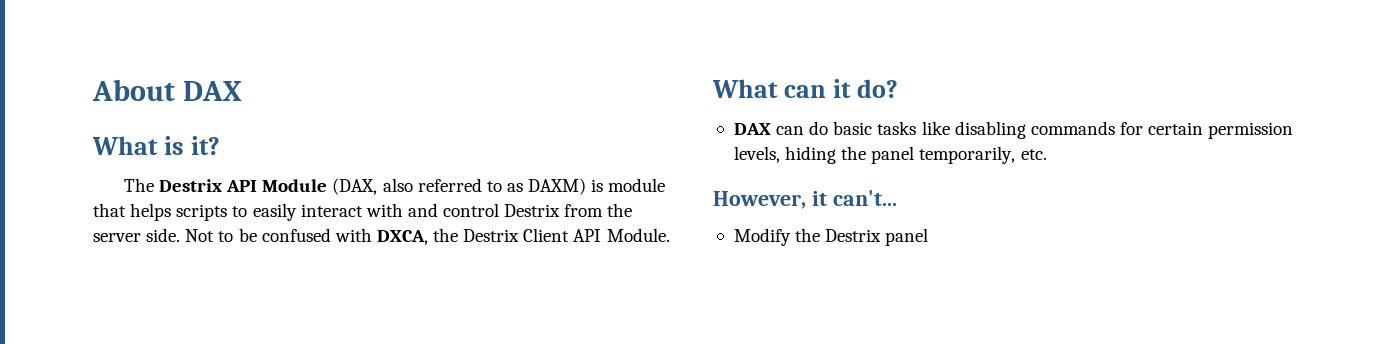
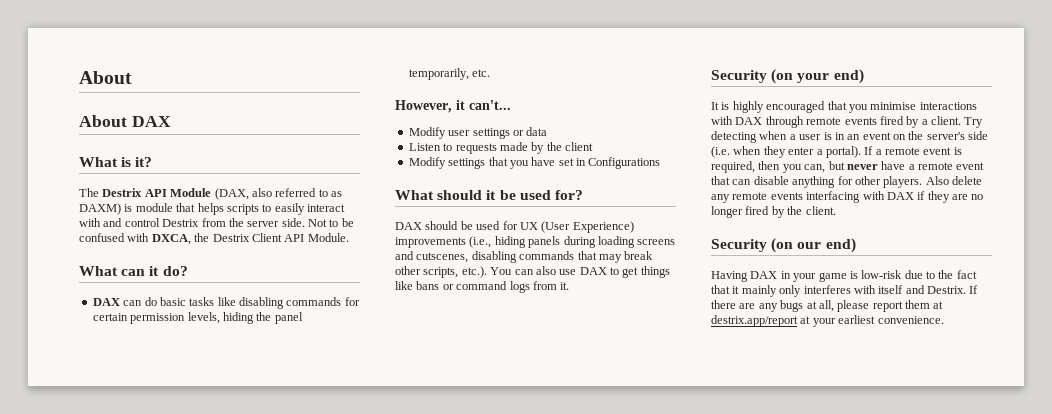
[92,79,175,101] About -> [79,71,132,84] [79,115,127,127] About // About
[795,228,929,246] the Destrix panel -> [448,127,548,139] [408,142,593,154] [408,157,661,169] [395,190,583,200] [395,221,634,233] [395,236,676,248] [395,251,654,263] [395,266,670,278] [395,281,570,293] [711,69,864,84] [711,101,977,113] [711,116,984,128] [711,131,989,143] [711,146,962,158] [711,161,985,173] [711,176,982,188] [711,191,984,203] [711,206,836,218] [711,238,856,253] [711,270,977,282] [711,285,979,297] [711,300,944,312] [711,315,944,327] user settings or data // Listen to requests made by the client // Modify settings that you have set in Configurations // What should it be used for? // DAX should be used for UX (User Experience) improvements (i.e., hiding panels during loading screens and cutscenes, disabling commands that may break other scripts, etc.). You can also use DAX to get things like bans or command logs from it. // Security (on your end) // It is highly encouraged that you minimise interactions with DAX through remote events fired by a client. Try detecting when a user is in an event on the server's side (i.e. when they enter a portal). If a remote event is required, then you can, but never have a remote event that can disable anything for other players. Also delete any remote events interfacing with DAX if they are no longer fired by the client. // Security (on our end) // Having DAX in your game is low-risk due to the fact that it mainly only interferes with itself and Destrix. If there are any bugs at all, please report them at destrix.app/report at your earliest convenience.

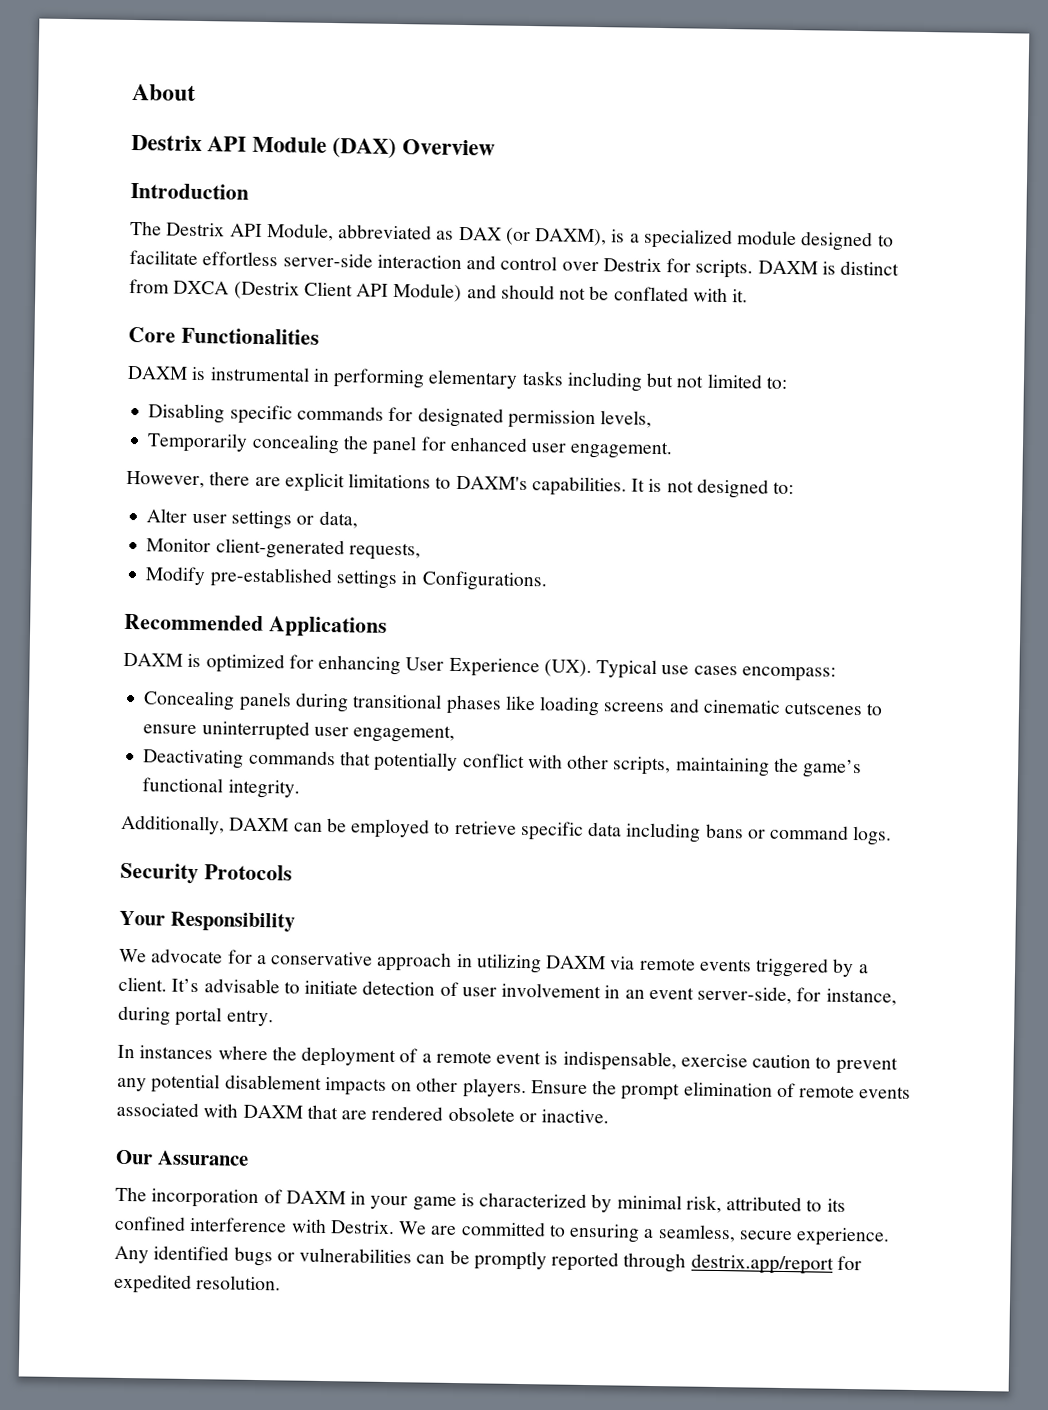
[79,115,171,127] [79,157,153,167] [79,188,342,200] [79,203,345,215] [79,218,354,227] [79,233,349,245] [79,266,188,276] [92,297,284,309] About DAX // What is it? // The Destrix API Module (DAX, also referred to as DAXM) is module that helps scripts to easily interact with and control Destrix from the server side. Not to be confused with DXCA, the Destrix Client API Module. // What can it do? // DAX can do basic tasks like disabling -> [131,134,496,159] [130,182,249,200] [130,220,894,252] [129,249,900,279] [129,278,749,303] [128,326,319,345] [127,365,788,392] [148,403,293,425] Destrix API Module (DAX) Overview // Introduction // The Destrix API Module, abbreviated as DAX (or DAXM), is a specialized module designed to facilitate effortless server-side interaction and control over Destrix for scripts. DAXM is distinct from DXCA (Destrix Client API Module) and should not be conflated with it. // Core Functionalities // DAXM is instrumental in performing elementary tasks including but not limited to: // Disabling specific
[92,313,128,321] certain -> [417,407,504,428] designated
[222,312,303,324] [408,68,491,80] [395,100,511,113] [408,127,548,139] [408,142,593,154] [408,157,661,169] [395,190,583,200] [395,221,634,233] [395,236,676,248] [395,251,654,263] [395,266,670,278] [395,281,570,293] [711,69,864,84] [711,101,977,113] [711,116,904,128] hiding the panel temporarily, etc. // However, it can't... // Modify user settings or data // Listen to requests made by the client // Modify settings that you have set in Configurations // What should it be used for? // DAX should be used for UX (User Experience) improvements (i.e., hiding panels during loading screens and cutscenes, disabling commands that may break other scripts, etc.). You can also use DAX to get things like bans or command logs from it. // Security (on your end) // It is highly encouraged that you minimise interactions with DAX through remote events fired -> [147,432,674,460] [126,470,795,499] [146,508,358,530] [146,538,421,561] [145,566,548,592] [124,613,387,638] [123,652,836,682] [143,690,884,717] [143,720,456,743] [143,749,863,779] [142,777,300,799] [121,814,893,846] [120,862,292,885] [119,910,295,933] [119,948,830,978] // Temporarily concealing the panel for enhanced user engagement. // However, there are explicit limitations to DAXM's capabilities. It is not designed to: // Alter user settings or data, // Monitor client-generated requests, // Modify pre-established settings in Configurations. // Recommended Applications // DAXM is optimized for enhancing User Experience (UX). Typical use cases encompass: // Concealing panels during transitional phases like loading screens and cinematic cutscenes to ensure uninterrupted user engagement, // Deactivating commands that potentially conflict with other scripts, maintaining the game’s functional integrity. // Additionally, DAXM can be employed to retrieve specific data including bans or command logs. // Security Protocols // Your Responsibility // We advocate for a conservative approach in utilizing DAXM via remote events triggered
[964,117,984,128] [711,131,989,143] [711,146,962,158] [711,161,985,173] [711,176,982,188] [711,191,984,203] [711,206,836,218] [711,238,856,253] [711,270,977,282] [711,285,979,297] [711,300,944,312] [711,315,944,327] Try detecting when a user is in an event on the server's side (i.e. when they enter a portal). If a remote event is required, then you can, but never have a remote event that can disable anything for other players. Also delete any remote events interfacing with DAX if they are no longer fired by the client. // Security (on our end) // Having DAX in your game is low-risk due to the fact that it mainly only interferes with itself and Destrix. If there are any bugs at all, please report them at destrix.app/report at your earliest convenience. -> [171,978,897,1006] [118,1005,274,1027] [117,1044,898,1075] [117,1073,912,1101] [116,1101,610,1124] [115,1149,249,1166] [115,1186,846,1214] [114,1215,891,1247] [114,1245,862,1275] [114,1273,282,1295] It’s advisable to initiate detection of user involvement in an event server-side, for instance, during portal entry. // In instances where the deployment of a remote event is indispensable, exercise caution to prevent any potential disablement impacts on other players. Ensure the prompt elimination of remote events associated with DAXM that are rendered obsolete or inactive. // Our Assurance // The incorporation of DAXM in your game is characterized by minimal risk, attributed to its confined interference with Destrix. We are committed to ensuring a seamless, secure experience. Any identified bugs or vulnerabilities can be promptly reported through destrix.app/report for expedited resolution.

